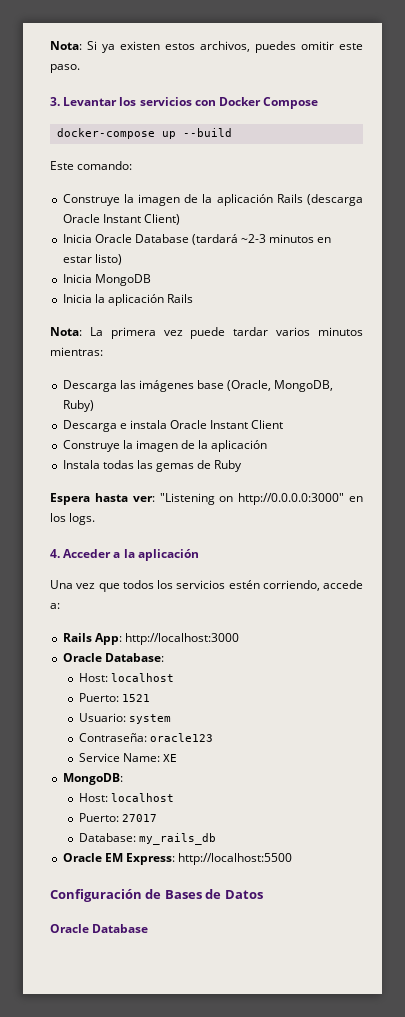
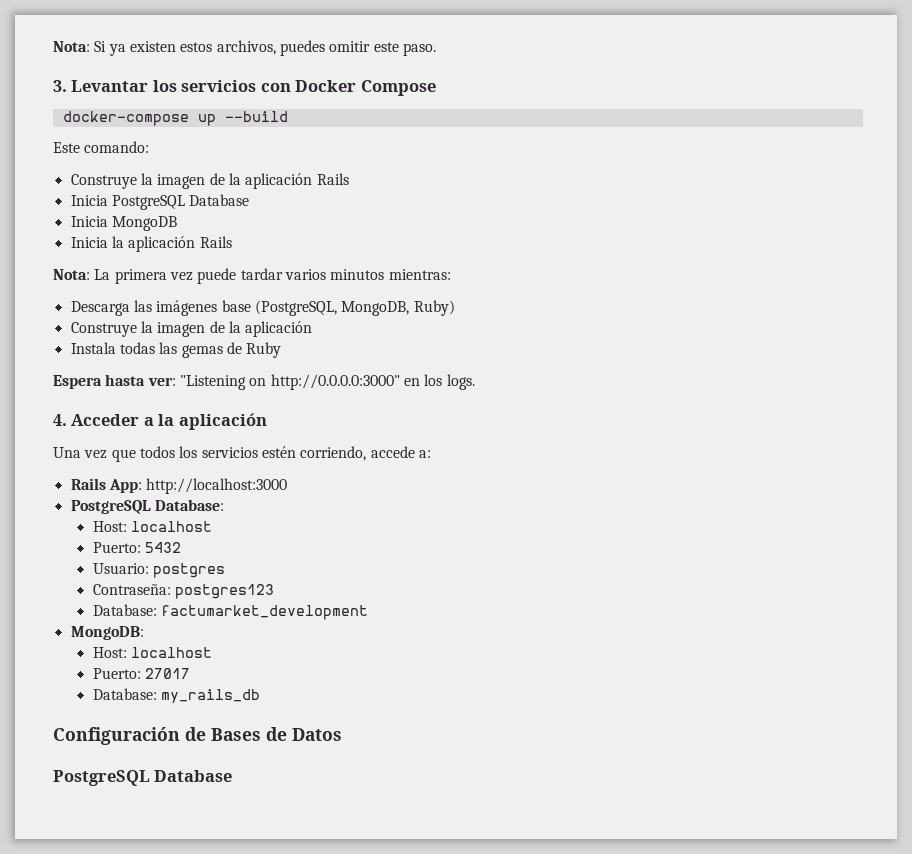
[307,194,364,206] [62,214,180,225] [62,234,332,245] [62,254,122,265] (descarga Oracle Instant Client) // Inicia Oracle Database (tardará ~2-3 minutos en estar listo) -> [70,194,250,210] // Inicia PostgreSQL Database
[227,380,272,391] (Oracle, -> [254,300,337,316] (PostgreSQL,
[62,420,284,432] // Descarga e instala Oracle Instant Client -> (455, 308) none
[62,653,102,662] Oracle -> [70,500,151,514] PostgreSQL
[121,694,150,702] 1521 -> [144,542,181,553] 5432
[128,714,171,724] system -> [152,563,225,578] postgres
[149,733,213,742] [78,753,177,762] oracle123 // Service Name: XE -> [174,584,274,599] [92,604,368,620] postgres123 // Database: factumarket_development
[62,853,292,865] // Oracle EM Express: http://localhost:5500 -> (260, 696) none
[50,924,89,933] Oracle -> [53,770,150,786] PostgreSQL

